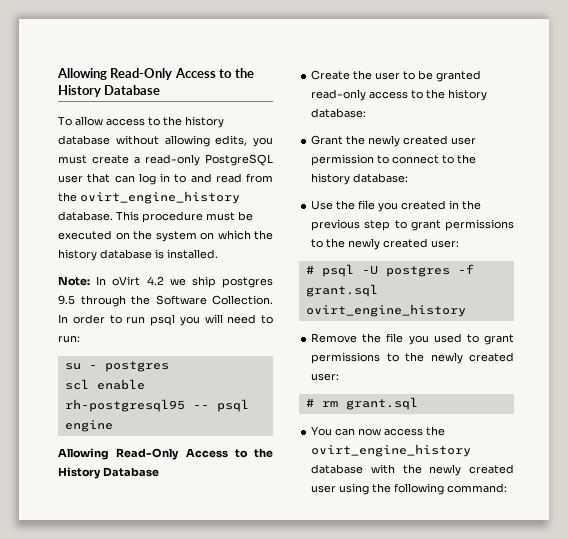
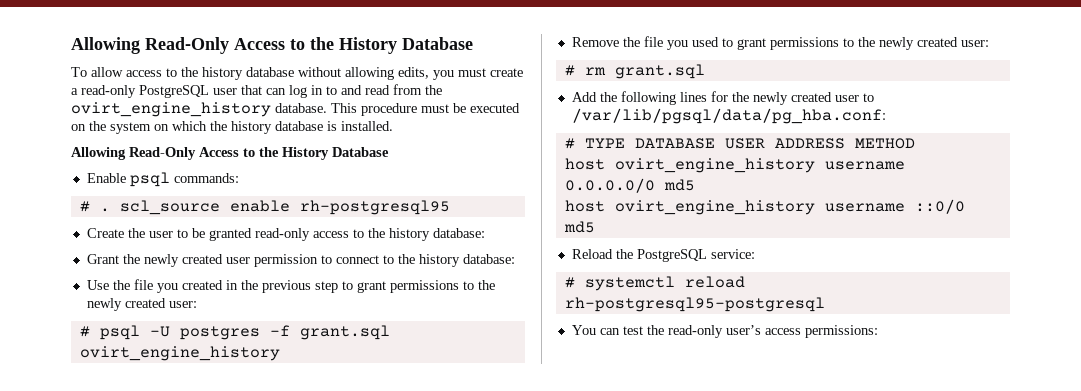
[58,276,273,288] [58,295,273,307] [58,314,273,326] [58,335,80,343] [64,361,169,372] [64,379,145,390] [64,399,249,412] [64,420,113,432] [58,448,273,460] [58,467,159,479] // Note: In oVirt 4.2 we ship postgres 9.5 through the Software Collection. In order to run psql you will need to run: // su - postgres // scl enable rh-postgresql95 -- psql engine // Allowing Read-Only Access to the History Database -> [71,147,389,160] [86,172,239,187] [79,200,450,215] // Allowing Read-Only Access to the History Database // Enable psql commands: // # . scl_source enable rh-postgresql95
[311,426,446,436] [311,444,472,457] [311,464,514,476] [311,483,508,495] You can now access the ovirt_engine_history database with the newly created user using the following command: -> [571,91,874,105] [571,108,886,124] [564,138,915,149] [564,158,905,173] [564,178,695,193] [564,199,965,215] [563,221,595,233] [571,249,755,262] [564,276,745,291] [564,297,825,312] [571,325,878,338] Add the following lines for the newly created user to /var/lib/pgsql/data/pg_hba.conf: // # TYPE DATABASE USER ADDRESS METHOD // host ovirt_engine_history username 0.0.0.0/0 md5 // host ovirt_engine_history username ::0/0 md5 // Reload the PostgreSQL service: // # systemctl reload rh-postgresql95-postgresql // You can test the read-only user’s access permissions:

